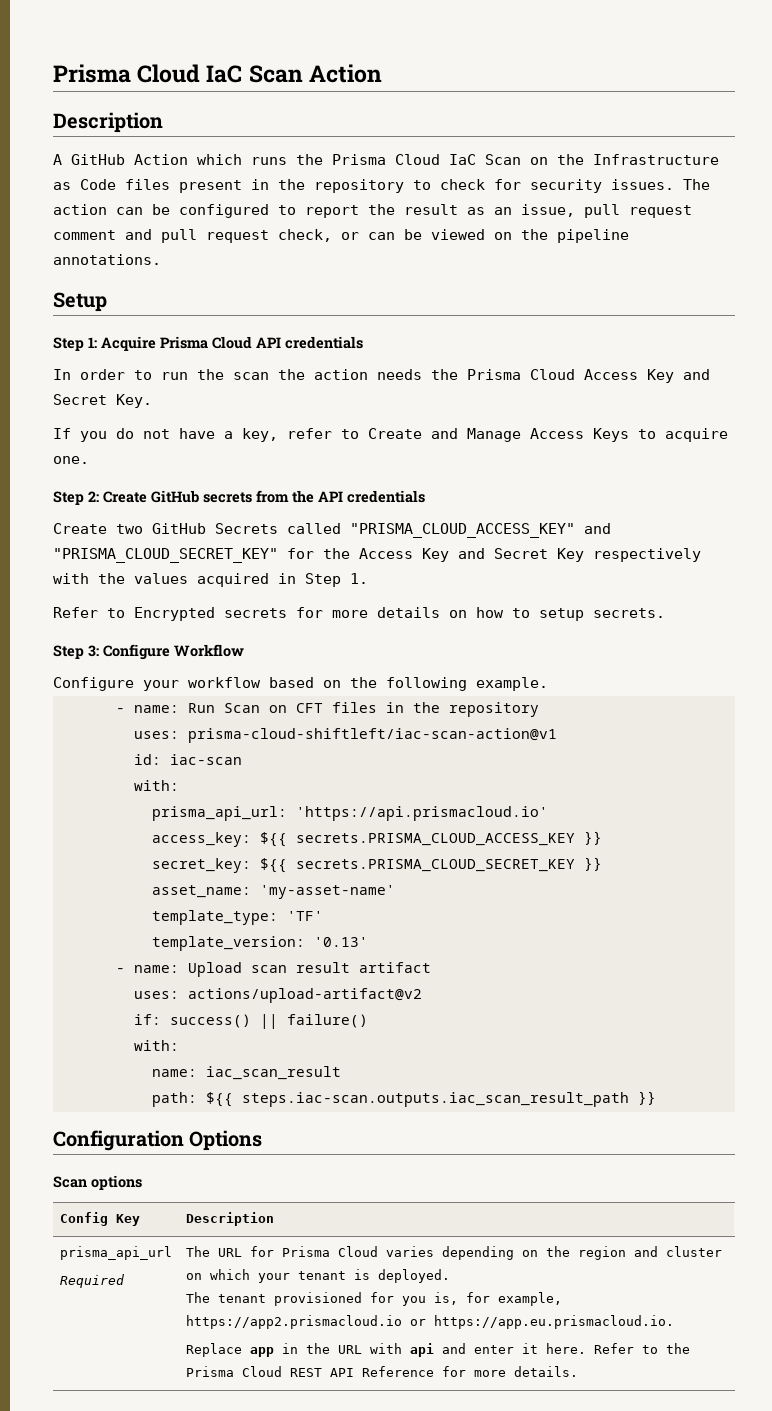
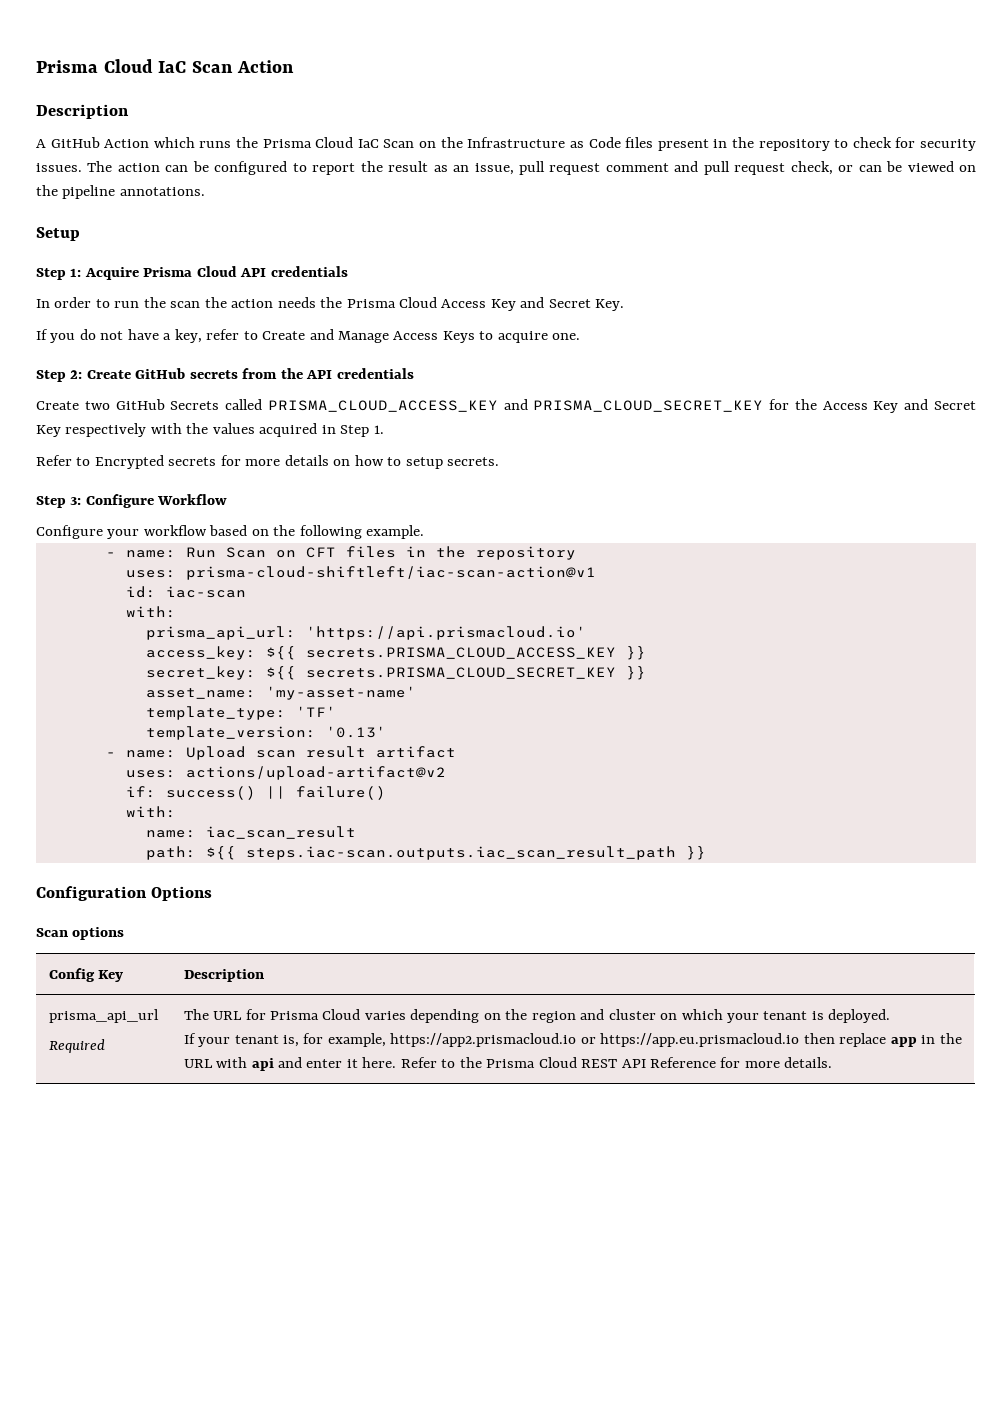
[350,523,611,538] [53,548,278,563] "PRISMA_CLOUD_ACCESS_KEY" and "PRISMA_CLOUD_SECRET_KEY" -> [267,399,764,412] PRISMA_CLOUD_ACCESS_KEY and PRISMA_CLOUD_SECRET_KEY
[185,1292,426,1306] The tenant provisioned for you -> [183,1033,279,1047] If your tenant
[433,1315,674,1329] [185,1343,242,1357] https://app.eu.prismacloud.io. // Replace -> [600,1033,887,1047] https://app.eu.prismacloud.io then replace

